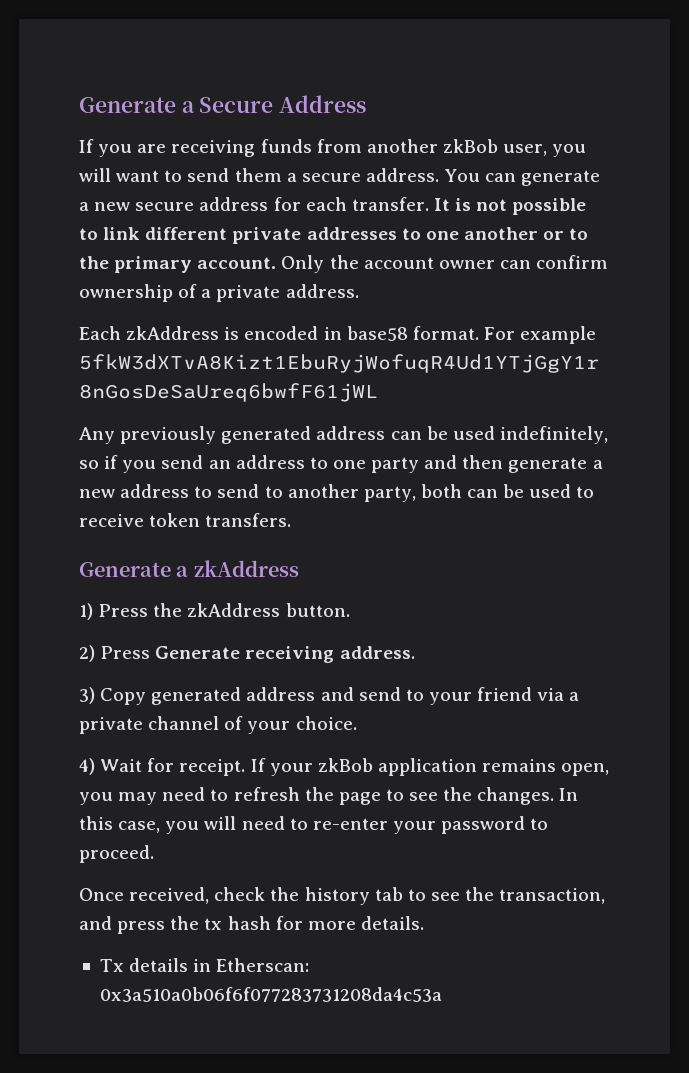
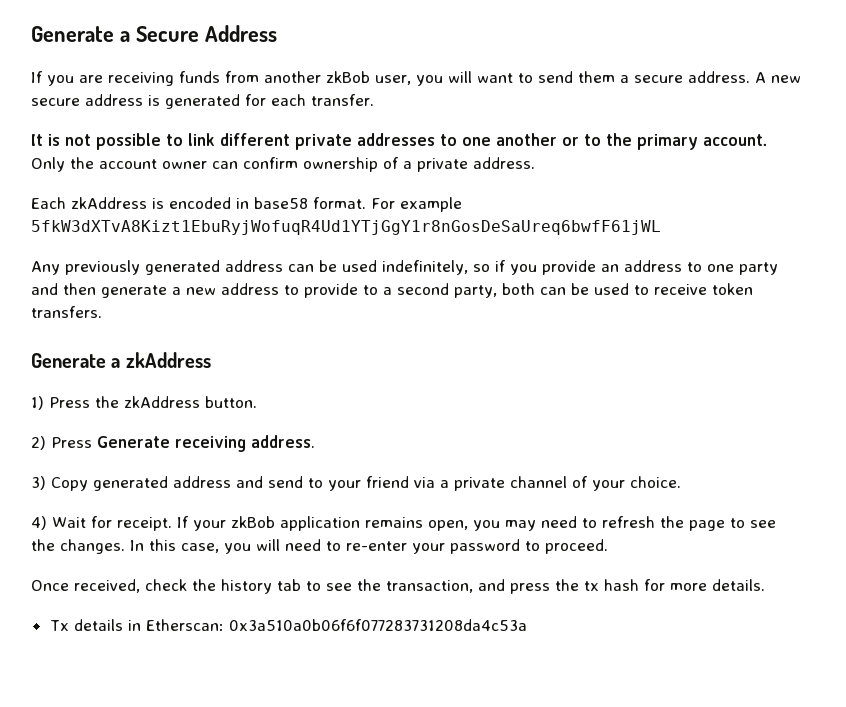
[444,169,601,186] [79,202,89,211] You can generate a -> [755,72,766,83] A
(269, 204) none -> [148,94,240,109] is generated
(429, 204) none -> (374, 100) //
[161,455,204,469] send -> [542,260,596,275] provide
[217,484,359,498] send to another -> [304,283,449,298] provide to a second

